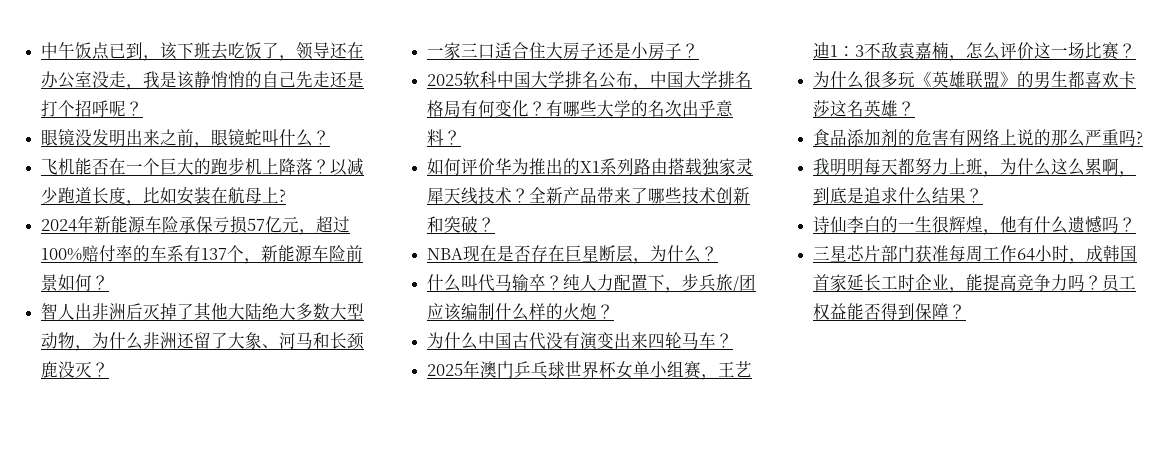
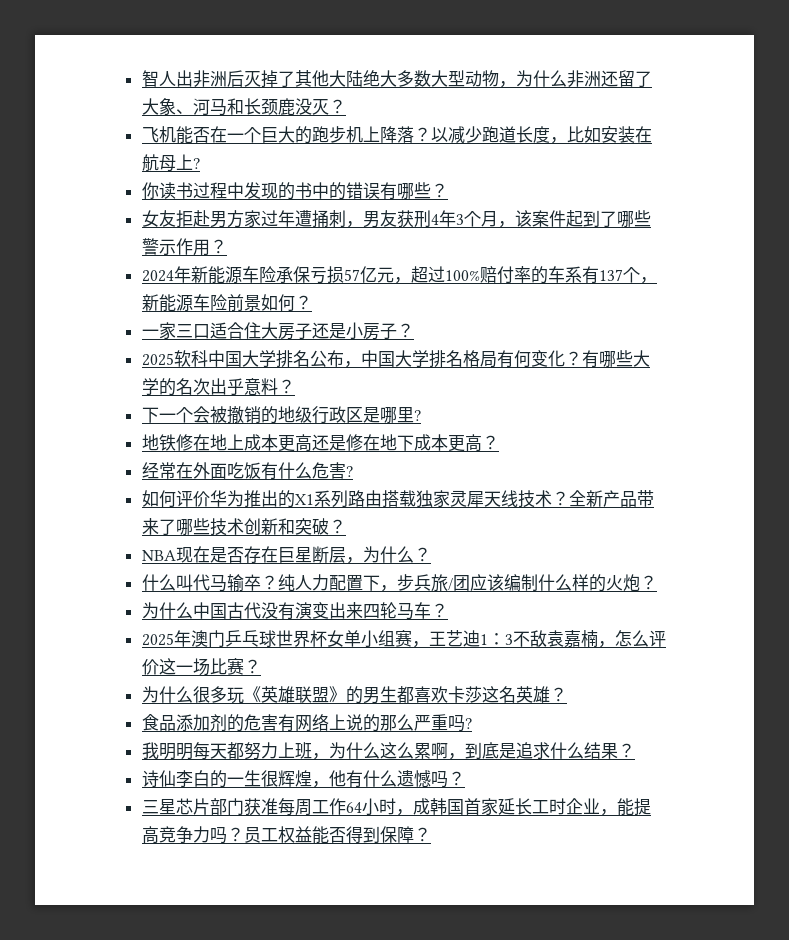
[41,42,365,61] [41,71,365,90] [41,100,144,117] [41,128,331,148] [41,157,365,176] [41,187,287,206] [41,215,351,235] [41,245,364,264] [41,274,110,291] 中午饭点已到，该下班去吃饭了，领导还在办公室没走，我是该静悄悄的自己先走还是打个招呼呢？ // 眼镜没发明出来之前，眼镜蛇叫什么？ // 飞机能否在一个巨大的跑步机上降落？以减少跑道长度，比如安装在航母上? // 2024年新能源车险承保亏损57亿元，超过100%赔付率的车系有137个，新能源车险前景如何？ // -> (141, 78) none
(110, 369) none -> [141,126,652,144] [141,154,200,172] [141,182,448,200] [141,210,651,228] [141,238,227,256] [141,266,657,284] [141,294,312,312] // 飞机能否在一个巨大的跑步机上降落？以减少跑道长度，比如安装在航母上? // 你读书过程中发现的书中的错误有哪些？ // 女友拒赴男方家过年遭捅刺，男友获刑4年3个月，该案件起到了哪些警示作用？ // 2024年新能源车险承保亏损57亿元，超过100%赔付率的车系有137个，新能源车险前景如何？
(462, 137) none -> [141,406,421,424] [141,434,499,452] [141,462,353,480] // 下一个会被撤销的地级行政区是哪里? // 地铁修在地上成本更高还是修在地下成本更高？ // 经常在外面吃饭有什么危害?

